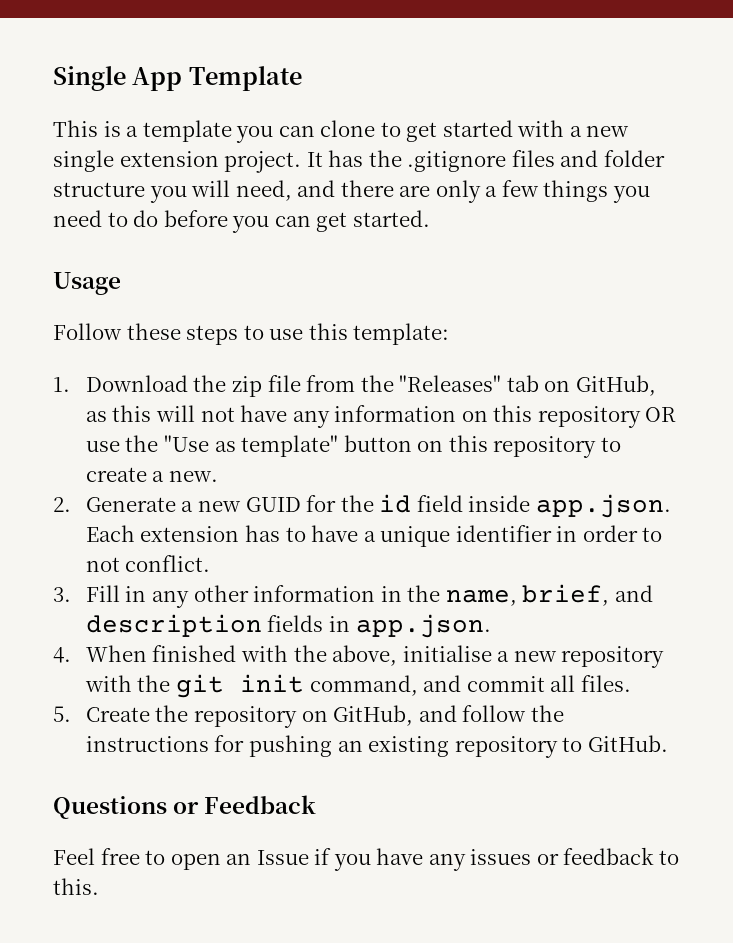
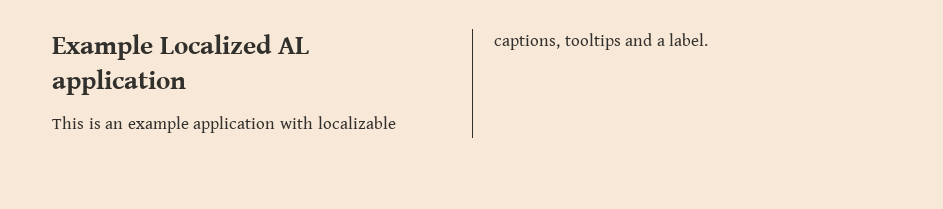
[53,66,302,91] [53,120,630,143] [53,150,665,173] [53,180,650,203] [53,210,430,233] [53,272,121,295] [53,323,450,345] [53,375,656,397] [85,405,677,428] [85,435,621,458] [85,467,219,482] [53,494,671,518] [85,525,663,547] [85,555,211,572] [53,584,653,608] [85,614,491,638] [53,645,665,668] [84,674,631,698] [53,705,564,728] [85,735,668,758] [53,795,317,819] [53,847,679,871] [53,878,99,895] Single App Template // This is a template you can clone to get started with a new single extension project. It has the .gitignore files and folder structure you will need, and there are only a few things you need to do before you can get started. // Usage // Follow these steps to use this template: // 1. Download the zip file from the "Releases" tab on GitHub, as this will not have any information on this repository OR use the "Use as template" button on this repository to create a new. // 2. Generate a new GUID for the id field inside app.json. Each extension has to have a unique identifier in order to not conflict. // 3. Fill in any other information in the name, brief, and description fields in app.json. // 4. When finished with the above, initialise a new repository with the git init command, and commit all files. // 5. Create the repository on GitHub, and follow the instructions for pushing an existing repository to GitHub. // Questions or Feedback // Feel free to open an Issue if you have any issues or feedback to this. -> [52,34,310,60] [52,69,186,95] [52,116,396,133] [494,33,709,50] Example Localized AL application // This is an example application with localizable captions, tooltips and a label.

